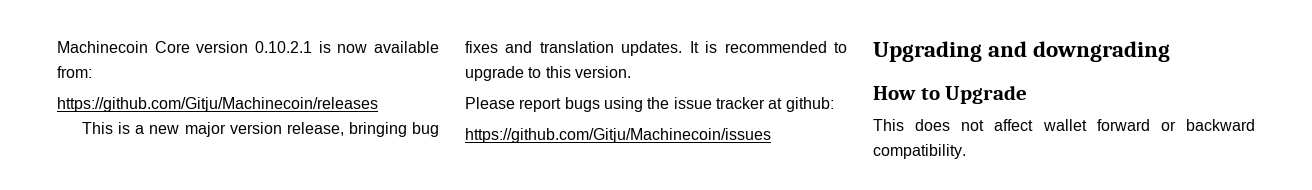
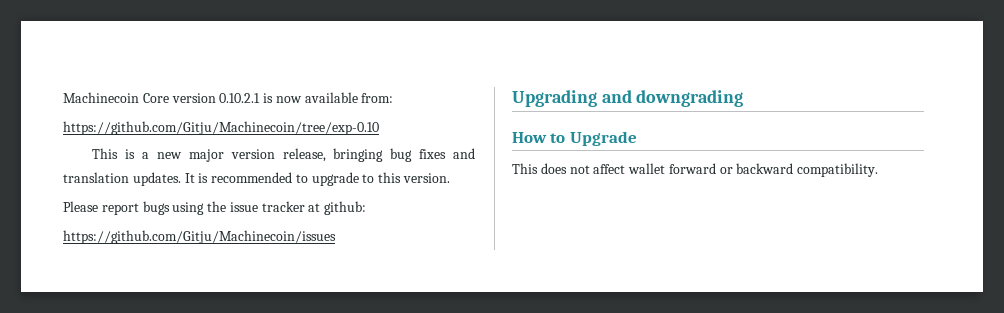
[57,97,378,112] https://github.com/Gitju/Machinecoin/releases -> [63,121,379,135] https://github.com/Gitju/Machinecoin/tree/exp-0.10

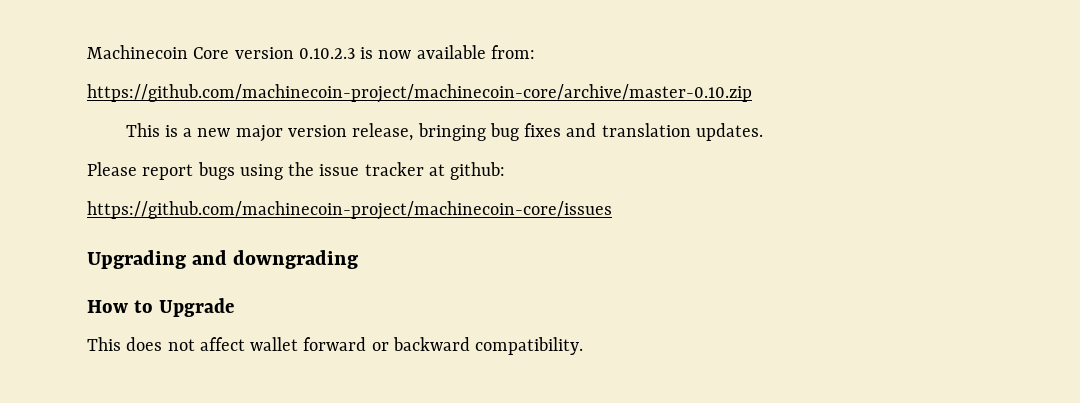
[219,93,261,103] 0.10.2.1 -> [298,48,355,59] 0.10.2.3
[63,121,379,135] https://github.com/Gitju/Machinecoin/tree/exp-0.10 -> [87,84,752,103] https://github.com/machinecoin-project/machinecoin-core/archive/master-0.10.zip
[184,172,451,186] It is recommended to upgrade to this version. -> (763, 132) none
[63,230,336,244] https://github.com/Gitju/Machinecoin/issues -> [87,201,612,220] https://github.com/machinecoin-project/machinecoin-core/issues

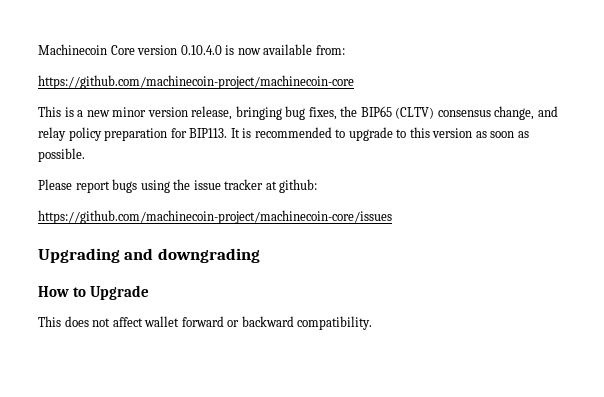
[298,48,355,59] 0.10.2.3 -> [180,45,222,55] 0.10.4.0
[87,84,752,103] https://github.com/machinecoin-project/machinecoin-core/archive/master-0.10.zip -> [38,75,354,89] https://github.com/machinecoin-project/machinecoin-core
[235,125,283,142] major -> [112,107,147,117] minor
[524,123,763,141] fixes and translation updates. -> [308,106,558,120] [38,127,529,141] [38,148,85,162] fixes, the BIP65 (CLTV) consensus change, and relay policy preparation for BIP113. It is recommended to upgrade to this version as soon as possible.

